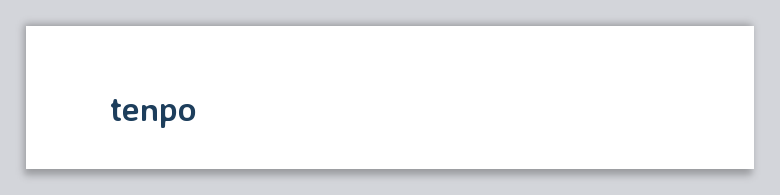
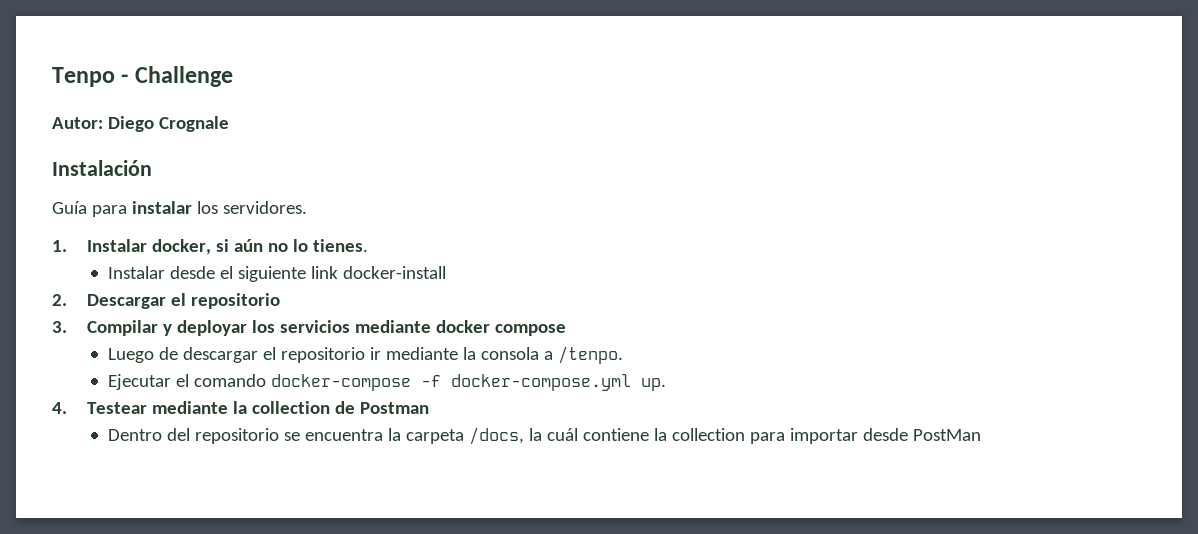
[110,99,197,128] tenpo -> [52,66,233,87] [52,116,229,132] [52,160,152,176] [52,201,307,217] [52,239,369,255] [107,266,446,282] [52,293,281,309] [52,320,567,336] [107,346,623,364] [107,374,666,391] [52,401,430,414] [107,427,981,445] Tenpo - Challenge // Autor: Diego Crognale // Instalación // Guía para instalar los servidores. // 1. Instalar docker, si aún no lo tienes. // Instalar desde el siguiente link docker-install // 2. Descargar el repositorio // 3. Compilar y deployar los servicios mediante docker compose // Luego de descargar el repositorio ir mediante la consola a /tenpo. // Ejecutar el comando docker-compose -f docker-compose.yml up. // 4. Testear mediante la collection de Postman // Dentro del repositorio se encuentra la carpeta /docs, la cuál contiene la collection para importar desde PostMan

